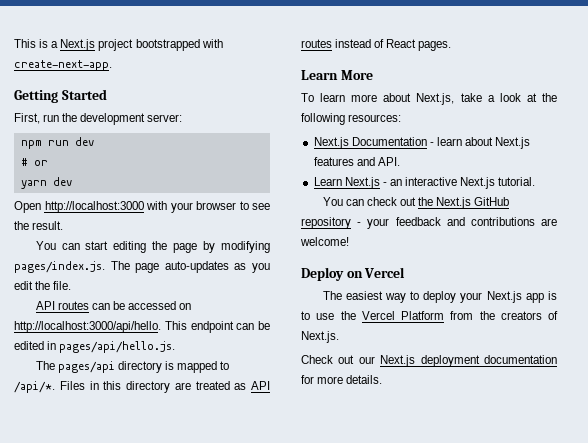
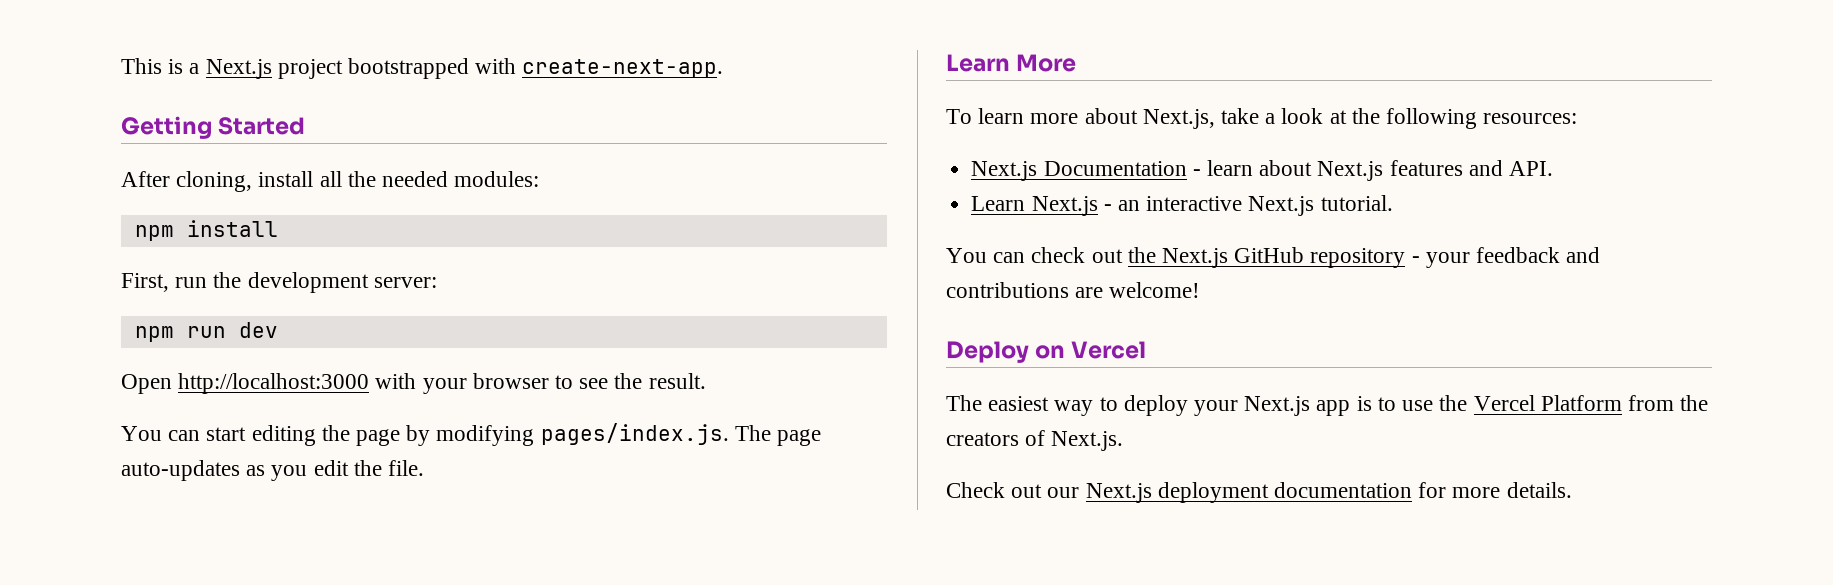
(107, 94) none -> [121,171,540,192] [134,220,278,241] // After cloning, install all the needed modules: // npm install
[20,158,48,166] [20,177,72,189] // # or // yarn dev -> (278, 330) none
[35,301,192,310] [14,321,270,333] [14,341,176,353] [35,361,230,373] [14,381,270,393] [301,39,452,51] // API routes can be accessed on http://localhost:3000/api/hello. This endpoint can be edited in pages/api/hello.js. // The pages/api directory is mapped to /api/*. Files in this directory are treated as API routes instead of React pages. -> (425, 468) none

